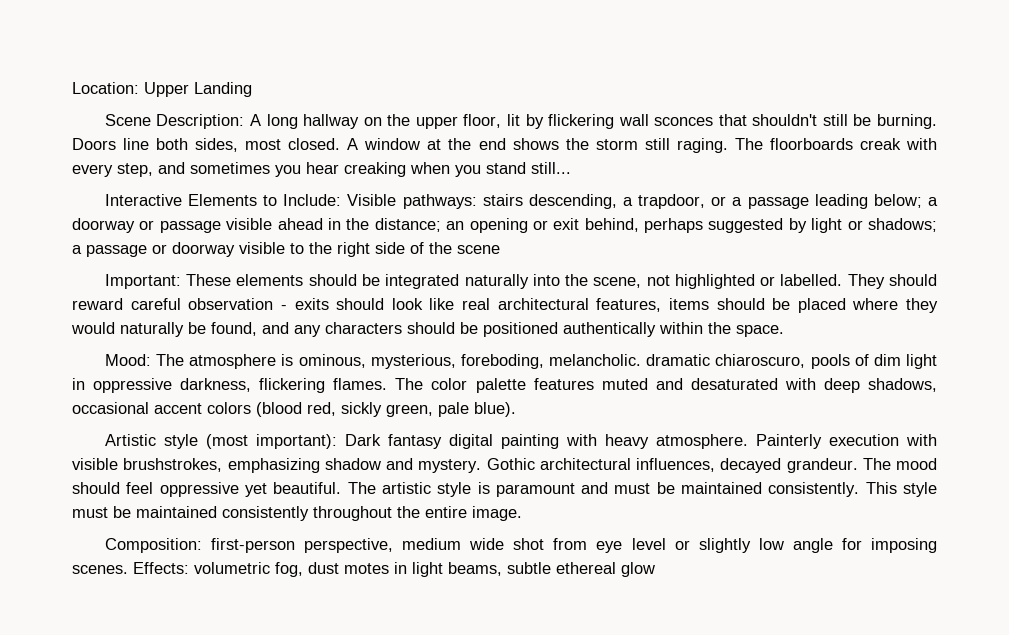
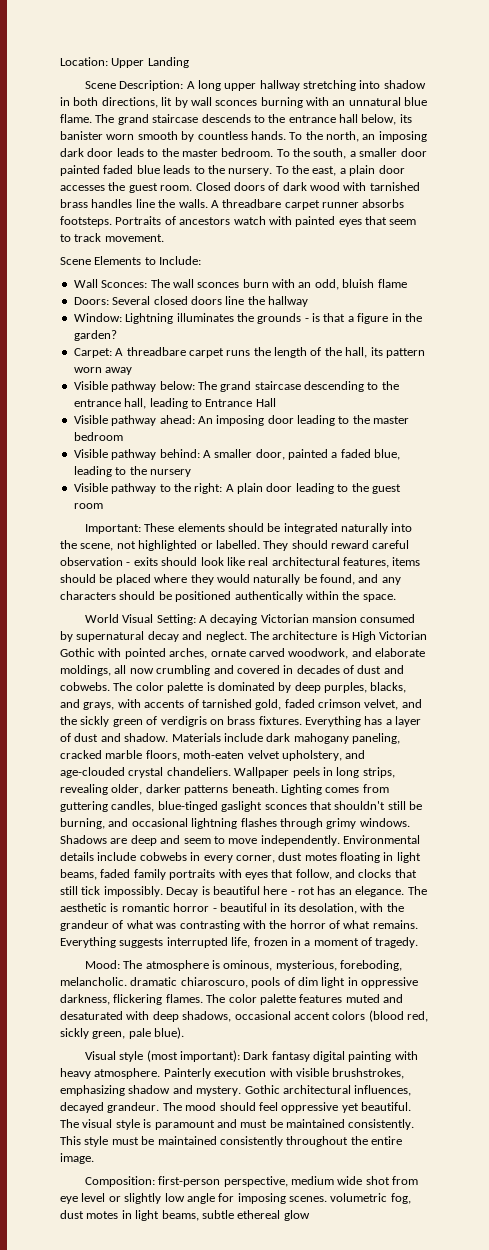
[303,114,502,129] hallway on the upper floor, -> [224,80,426,91] [60,97,158,108] upper hallway stretching into shadow in both directions,
[548,114,937,129] [72,138,938,153] [72,162,571,177] [104,194,939,209] [72,218,938,233] [72,242,500,257] flickering wall sconces that shouldn't still be burning. Doors line both sides, most closed. A window at the end shows the storm still raging. The floorboards creak with every step, and sometimes you hear creaking when you stand still... // Interactive Elements to Include: Visible pathways: stairs descending, a trapdoor, or a passage leading below; a doorway or passage visible ahead in the distance; an opening or exit behind, perhaps suggested by light or shadows; a passage or doorway visible to the right side of the scene -> [190,97,428,108] [60,114,412,125] [60,131,427,142] [60,148,427,159] [60,165,405,176] [60,182,420,193] [60,199,405,210] [60,216,417,227] [60,233,164,242] [60,256,202,265] [73,279,407,290] [73,296,308,307] [73,313,422,324] [73,330,117,341] [73,347,425,358] [73,367,133,375] [73,381,399,392] [73,398,276,409] [73,415,410,426] [73,432,123,441] [73,449,401,460] [73,466,191,477] [73,483,401,494] [73,503,103,509] wall sconces burning with an unnatural blue flame. The grand staircase descends to the entrance hall below, its banister worn smooth by countless hands. To the north, an imposing dark door leads to the master bedroom. To the south, a smaller door painted faded blue leads to the nursery. To the east, a plain door accesses the guest room. Closed doors of dark wood with tarnished brass handles line the walls. A threadbare carpet runner absorbs footsteps. Portraits of ancestors watch with painted eyes that seem to track movement. // Scene Elements to Include: // Wall Sconces: The wall sconces burn with an odd, bluish flame // Doors: Several closed doors line the hallway // Window: Lightning illuminates the grounds - is that a figure in the garden? // Carpet: A threadbare carpet runs the length of the hall, its pattern worn away // Visible pathway below: The grand staircase descending to the entrance hall, leading to Entrance Hall // Visible pathway ahead: An imposing door leading to the master bedroom // Visible pathway behind: A smaller door, painted a faded blue, leading to the nursery // Visible pathway to the right: A plain door leading to the guest room
(784, 331) none -> [84,614,416,625] [60,631,428,642] [60,648,425,659] [60,665,404,676] [60,682,407,693] [60,699,422,710] [60,716,422,727] [60,733,400,744] [60,750,366,761] [60,767,395,778] [60,784,389,795] [60,801,422,812] [60,818,410,829] [60,835,420,846] [60,852,421,863] [60,869,417,880] [60,886,427,897] [60,903,404,914] [60,920,418,931] [60,937,419,948] // World Visual Setting: A decaying Victorian mansion consumed by supernatural decay and neglect. The architecture is High Victorian Gothic with pointed arches, ornate carved woodwork, and elaborate moldings, all now crumbling and covered in decades of dust and cobwebs. The color palette is dominated by deep purples, blacks, and grays, with accents of tarnished gold, faded crimson velvet, and the sickly green of verdigris on brass fixtures. Everything has a layer of dust and shadow. Materials include dark mahogany paneling, cracked marble floors, moth-eaten velvet upholstery, and age-clouded crystal chandeliers. Wallpaper peels in long strips, revealing older, darker patterns beneath. Lighting comes from guttering candles, blue-tinged gaslight sconces that shouldn't still be burning, and occasional lightning flashes through grimy windows. Shadows are deep and seem to move independently. Environmental details include cobwebs in every corner, dust motes floating in light beams, faded family portraits with eyes that follow, and clocks that still tick impossibly. Decay is beautiful here - rot has an elegance. The aesthetic is romantic horror - beautiful in its desolation, with the grandeur of what was contrasting with the horror of what remains. Everything suggests interrupted life, frozen in a moment of tragedy.
[104,434,156,446] Artistic -> [84,1051,116,1060] Visual
[381,482,431,494] artistic -> [82,1119,113,1128] visual
[133,562,189,574] Effects: -> (327, 1199) none

